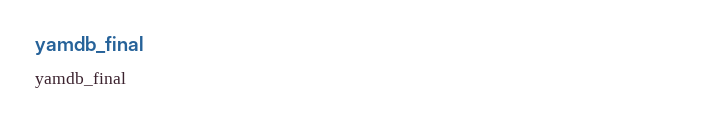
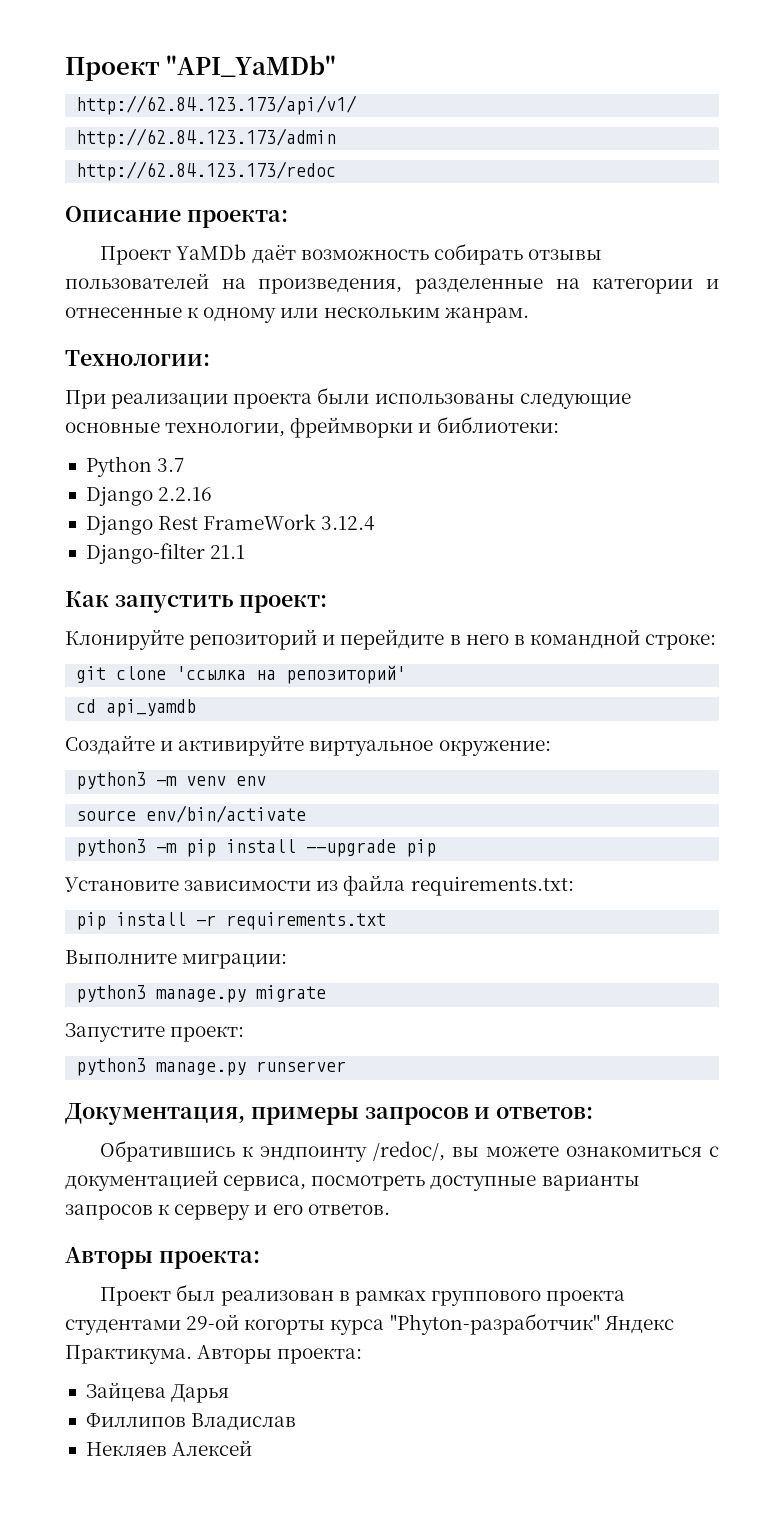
[35,36,144,55] [35,72,126,88] yamdb_final // yamdb_final -> [65,55,337,81] [76,95,358,115] [76,128,337,148] [76,161,337,181] [65,206,288,228] [100,243,602,265] [65,273,719,294] [65,307,529,323] [65,350,210,366] [65,387,631,409] [65,416,559,438] [85,456,185,477] [85,486,213,506] [85,514,376,535] [85,543,246,564] [65,591,327,613] [65,629,717,650] [76,665,407,684] [76,699,197,717] [65,735,551,756] [76,772,267,790] [76,805,307,823] [76,839,437,857] [64,875,574,896] [76,912,387,930] [65,950,288,969] [76,985,327,1003] [65,1023,245,1042] [76,1058,347,1076] [65,1103,594,1125] [100,1140,719,1162] [65,1170,640,1191] [65,1204,390,1220] [65,1247,260,1269] [100,1284,626,1306] [65,1313,674,1335] [65,1345,363,1364] [85,1382,230,1403] [85,1413,297,1431] [85,1440,253,1456] Проект "API_YaMDb" // http://62.84.123.173/api/v1/ // http://62.84.123.173/admin // http://62.84.123.173/redoc // Описание проекта: // Проект YaMDb даёт возможность собирать отзывы пользователей на произведения, разделенные на категории и отнесенные к одному или нескольким жанрам. // Технологии: // При реализации проекта были использованы следующие основные технологии, фреймворки и библиотеки: // Python 3.7 // Django 2.2.16 // Django Rest FrameWork 3.12.4 // Django-filter 21.1 // Как запустить проект: // Клонируйте репозиторий и перейдите в него в командной строке: // git clone 'ссылка на репозиторий' // cd api_yamdb // Cоздайте и активируйте виртуальное окружение: // python3 -m venv env // source env/bin/activate // python3 -m pip install --upgrade pip // Установите зависимости из файла requirements.txt: // pip install -r requirements.txt // Выполните миграции: // python3 manage.py migrate // Запустите проект: // python3 manage.py runserver // Документация, примеры запросов и ответов: // Обратившись к эндпоинту /redoc/, вы можете ознакомиться с документацией сервиса, посмотреть доступные варианты запросов к серверу и его ответов. // Авторы проекта: // Проект был реализован в рамках группового проекта студентами 29-ой когорты курса "Phyton-разработчик" Яндекс Практикума. Авторы проекта: // Зайцева Дарья // Филлипов Владислав // Некляев Алексей

